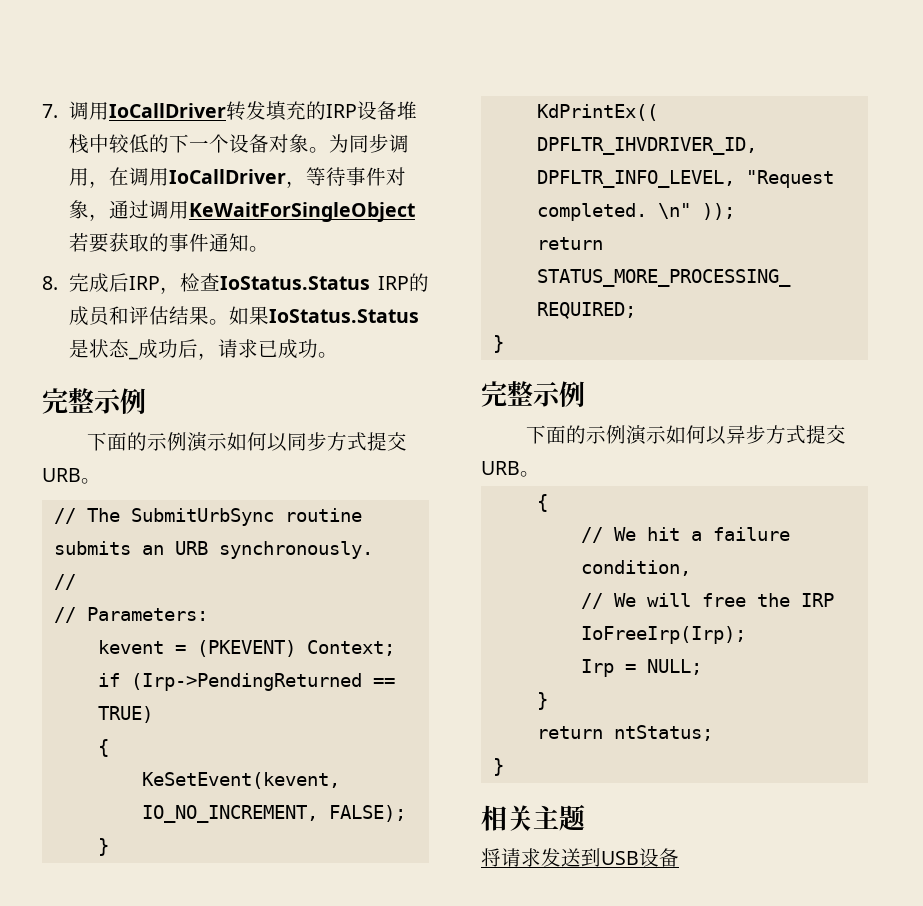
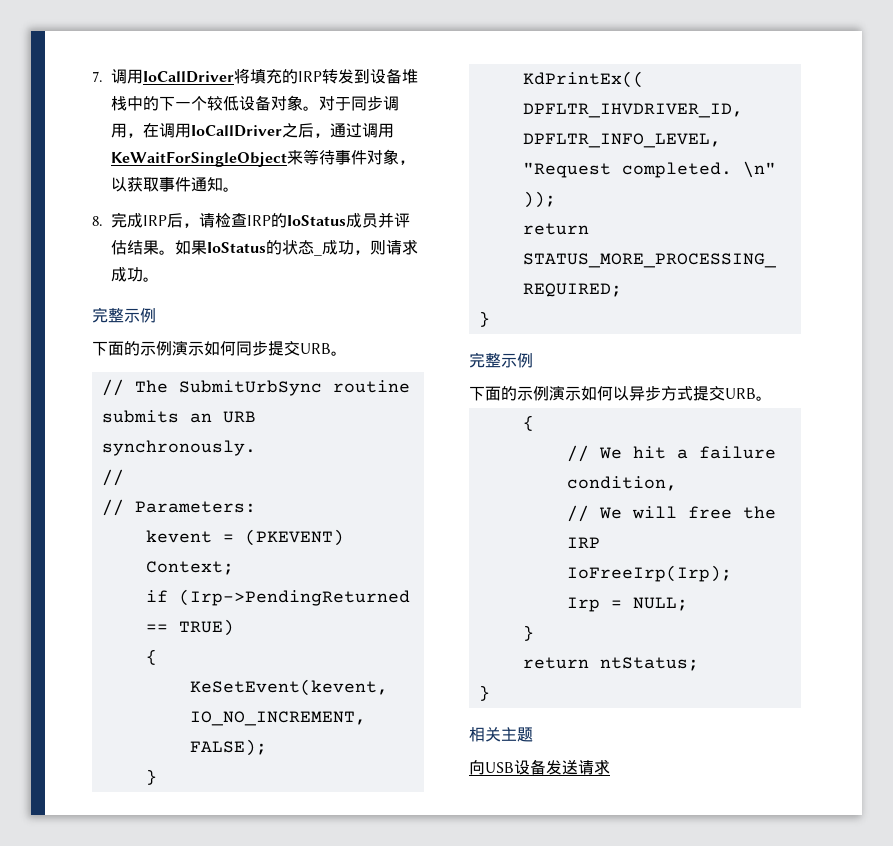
[226,101,267,121] 转发 -> [234,68,250,84] 将
(358, 111) none -> [322,69,370,84] 转发到
[109,134,150,153] 较低 -> (143, 103) none
(230, 143) none -> [207,96,239,111] 较低
[329,134,350,153] 为 -> [319,96,351,111] 对于
[286,167,407,188] [69,200,416,222] [69,233,170,253] ，等待事件对象，通过调用KeWaitForSingleObject若要获取的 -> [282,123,394,138] [111,149,415,167] [111,177,159,192] 之后，通过调用KeWaitForSingleObject来等待事件对象，以获取
[109,273,429,294] [69,306,130,326] 后IRP，检查IoStatus.Status IRP的成员和 -> [143,212,394,228] IRP后，请检查IRP的IoStatus成员并
[269,309,420,323] [69,339,90,358] IoStatus.Status是 -> [207,240,282,255] IoStatus的
[178,339,279,360] 后，请求已 -> [354,239,418,255] ，则请求
[267,432,368,452] 以同步方式 -> [236,341,268,356] 同步
[481,848,679,867] 将请求发送到USB设备 -> [469,759,610,775] 向USB设备发送请求

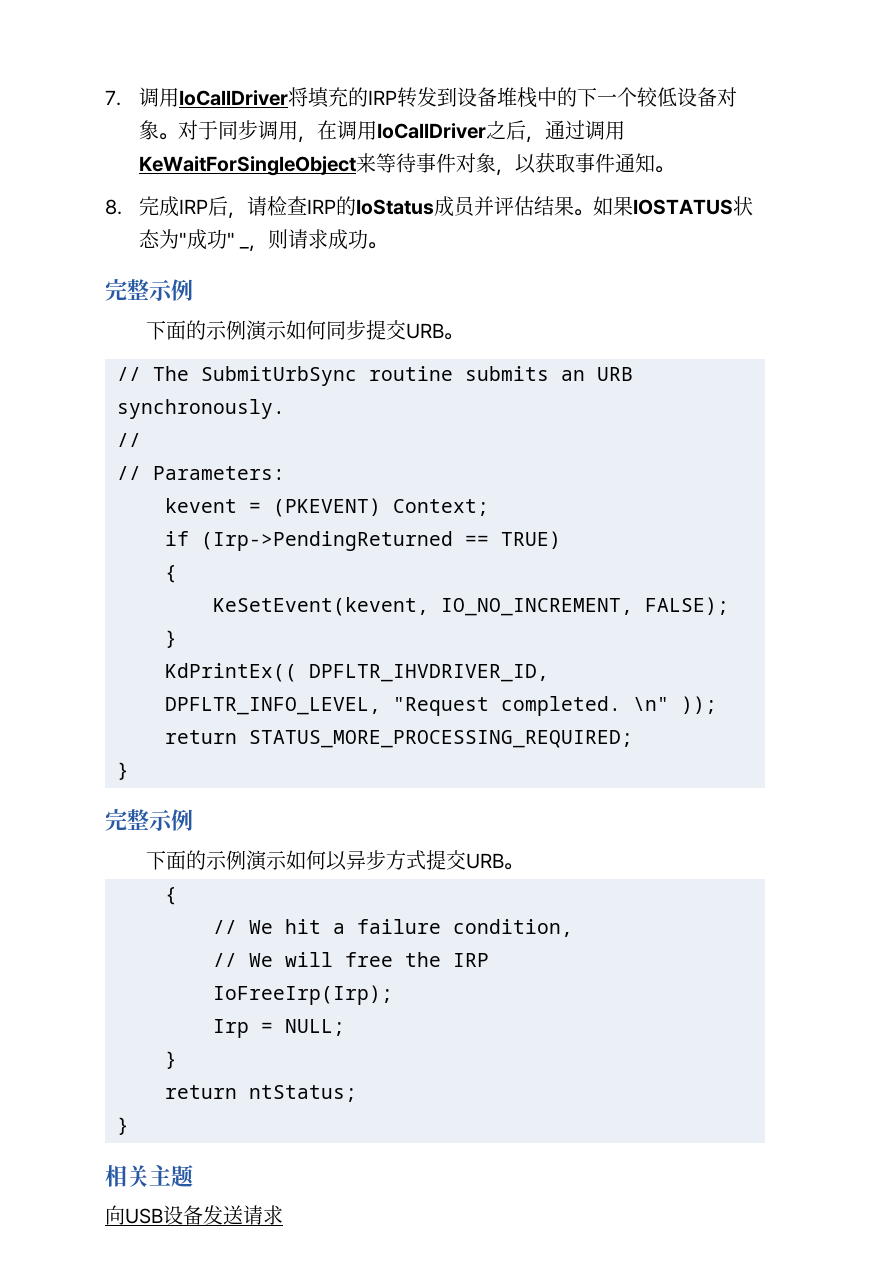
[207,240,354,256] IoStatus的状态_成功 -> [632,196,753,216] [138,229,235,250] [238,247,249,249] IOSTATUS状态为"成功" _

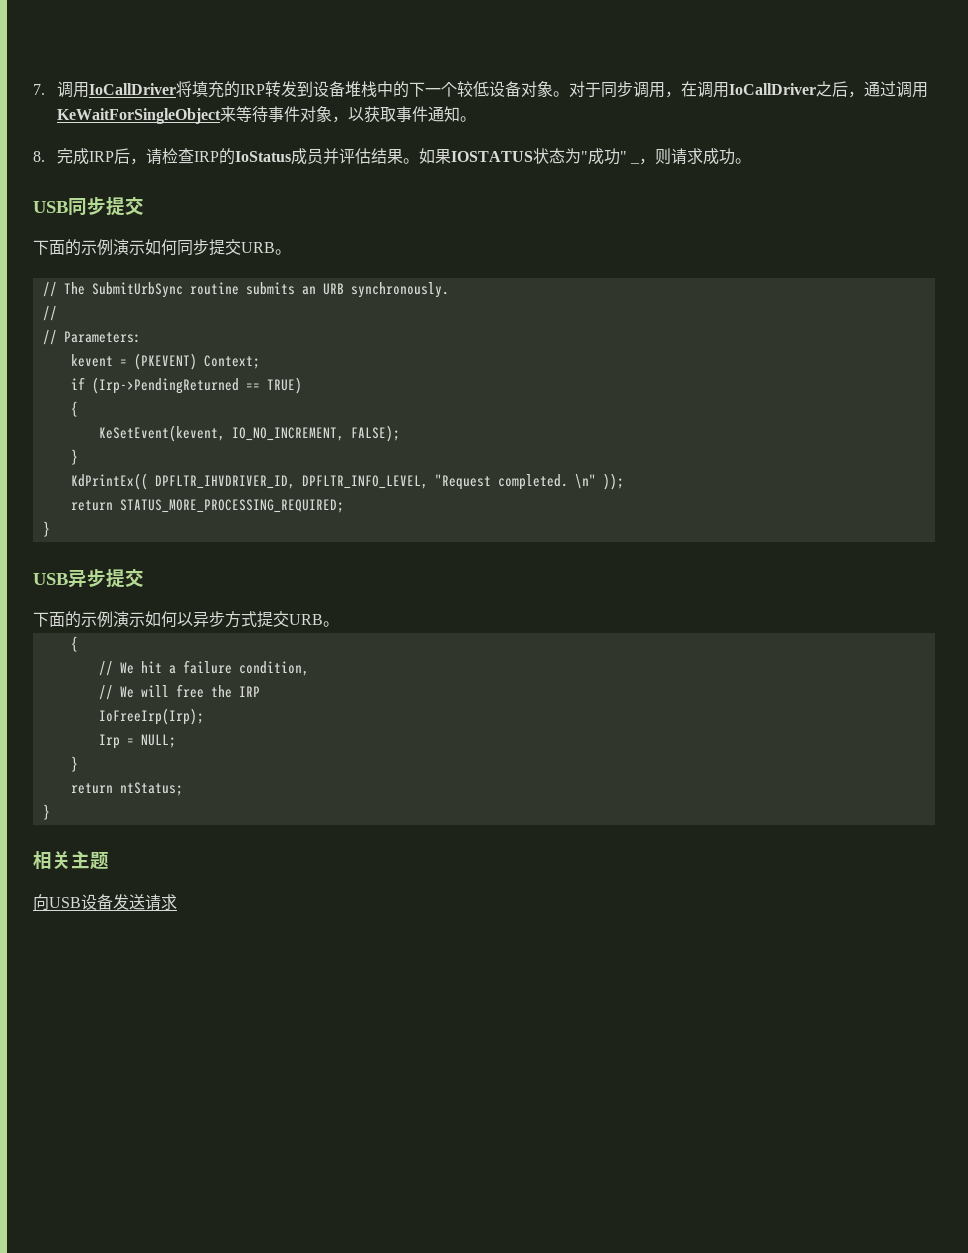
[105,279,193,301] 完整示例 -> [33,196,144,216] USB同步提交
[105,809,193,831] 完整示例 -> [33,568,144,588] USB异步提交

